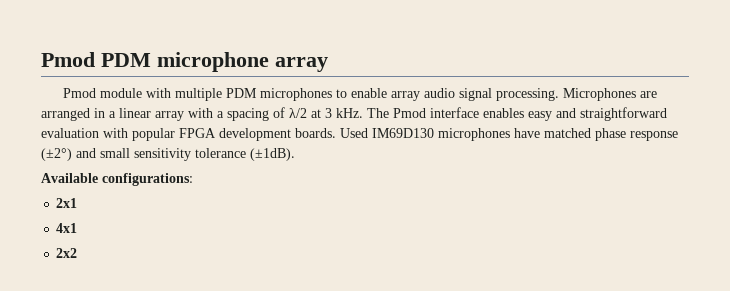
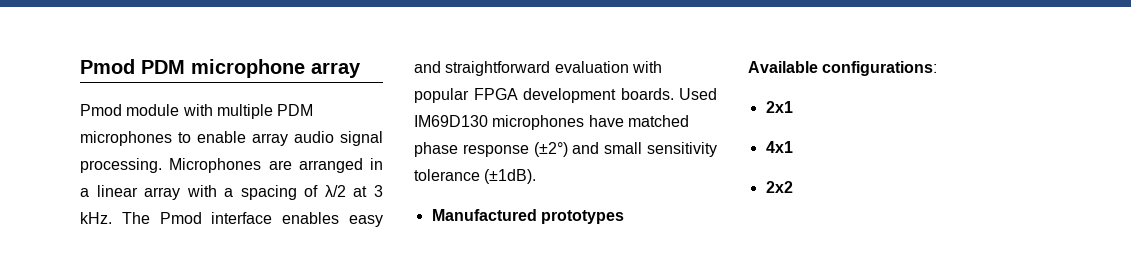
(295, 154) none -> [431,209,624,224] // Manufactured prototypes

